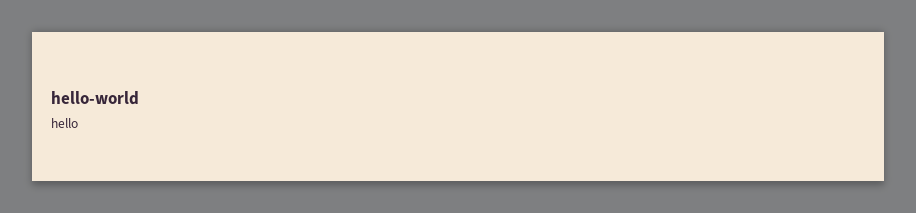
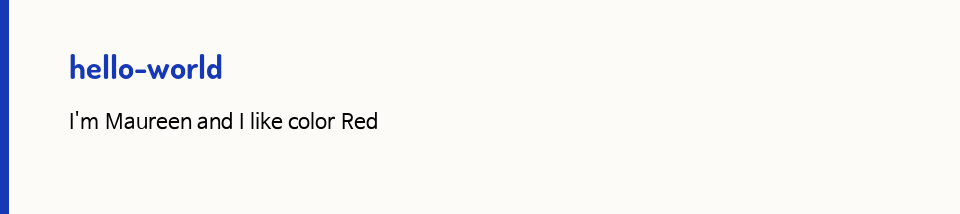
[51,118,78,128] hello -> [69,111,378,130] I'm Maureen and I like color Red

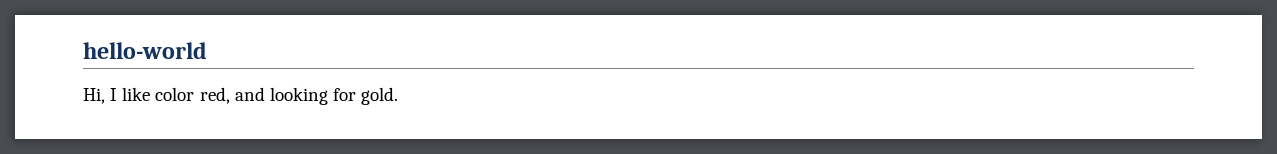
[69,111,378,130] I'm Maureen and I like color Red -> [83,87,399,105] Hi, I like color red, and looking for gold.

